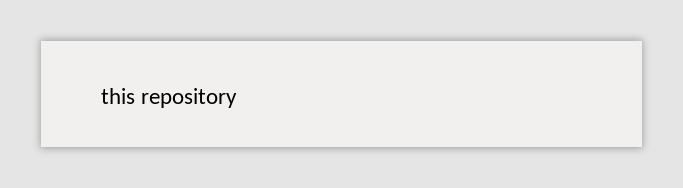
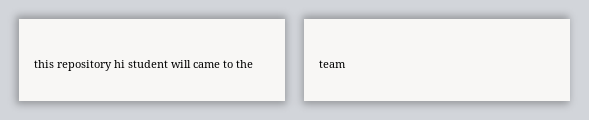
(238, 98) none -> [114,60,346,68] hi student will came to the team

